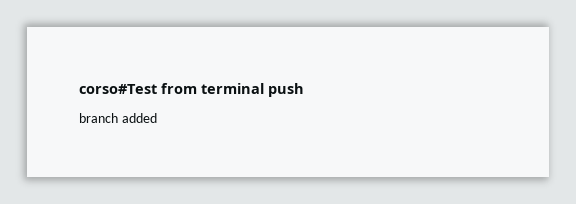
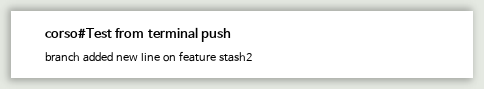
(157, 118) none -> [115,51,252,62] new line on feature stash2

